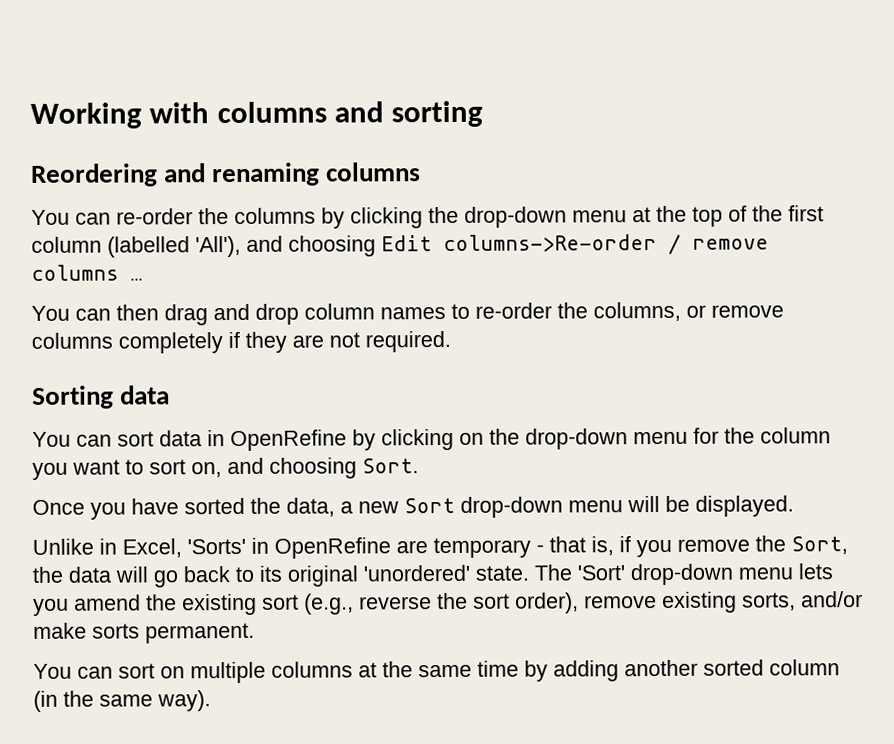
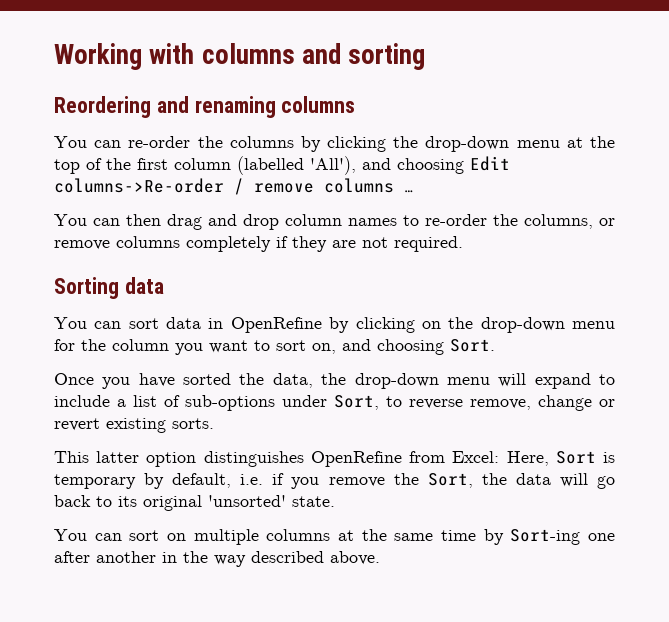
[340,495,794,518] [32,536,614,559] a new Sort drop-down menu will be displayed. // Unlike in Excel, 'Sorts' in OpenRefine are temporary - that is, -> [321,373,616,389] [54,395,615,411] [54,418,214,433] [54,451,615,467] [54,473,264,489] the drop-down menu will expand to include a list of sub-options under Sort, to reverse remove, change or revert existing sorts. // This latter option distinguishes OpenRefine from Excel: Here, Sort is temporary by default, i.e.
[363,564,470,582] 'unordered' -> [208,495,286,507] 'unsorted'
[534,563,833,586] [33,591,863,616] [33,622,255,644] The 'Sort' drop-down menu lets you amend the existing sort (e.g., reverse the sort order), remove existing sorts, and/or make sorts permanent. -> (335, 501) none
[553,659,840,682] [33,690,211,712] adding another sorted column (in the same way). -> [510,529,616,545] [54,551,380,567] Sort-ing one after another in the way described above.

